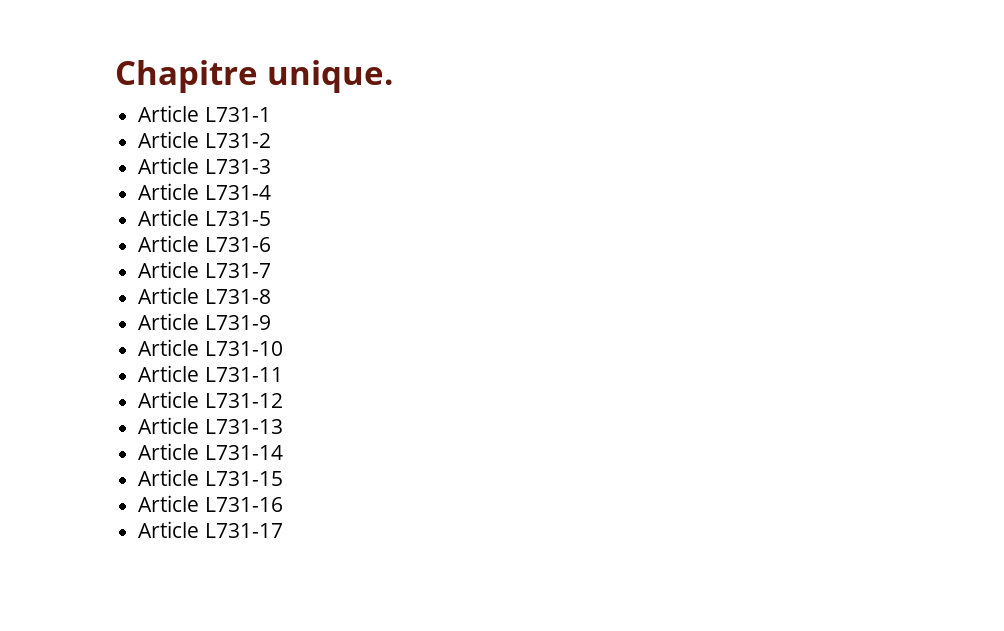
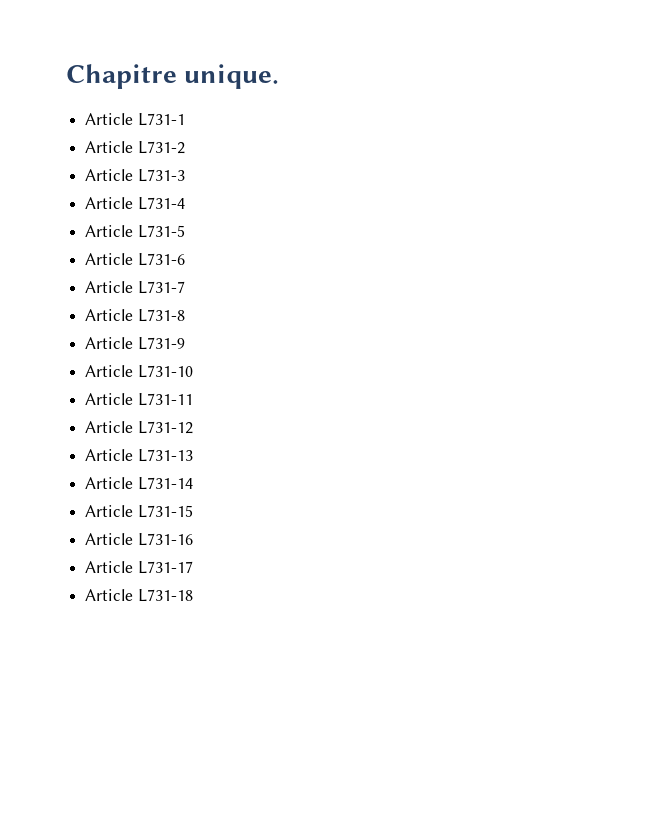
(283, 530) none -> [85,589,193,602] // Article L731-18

